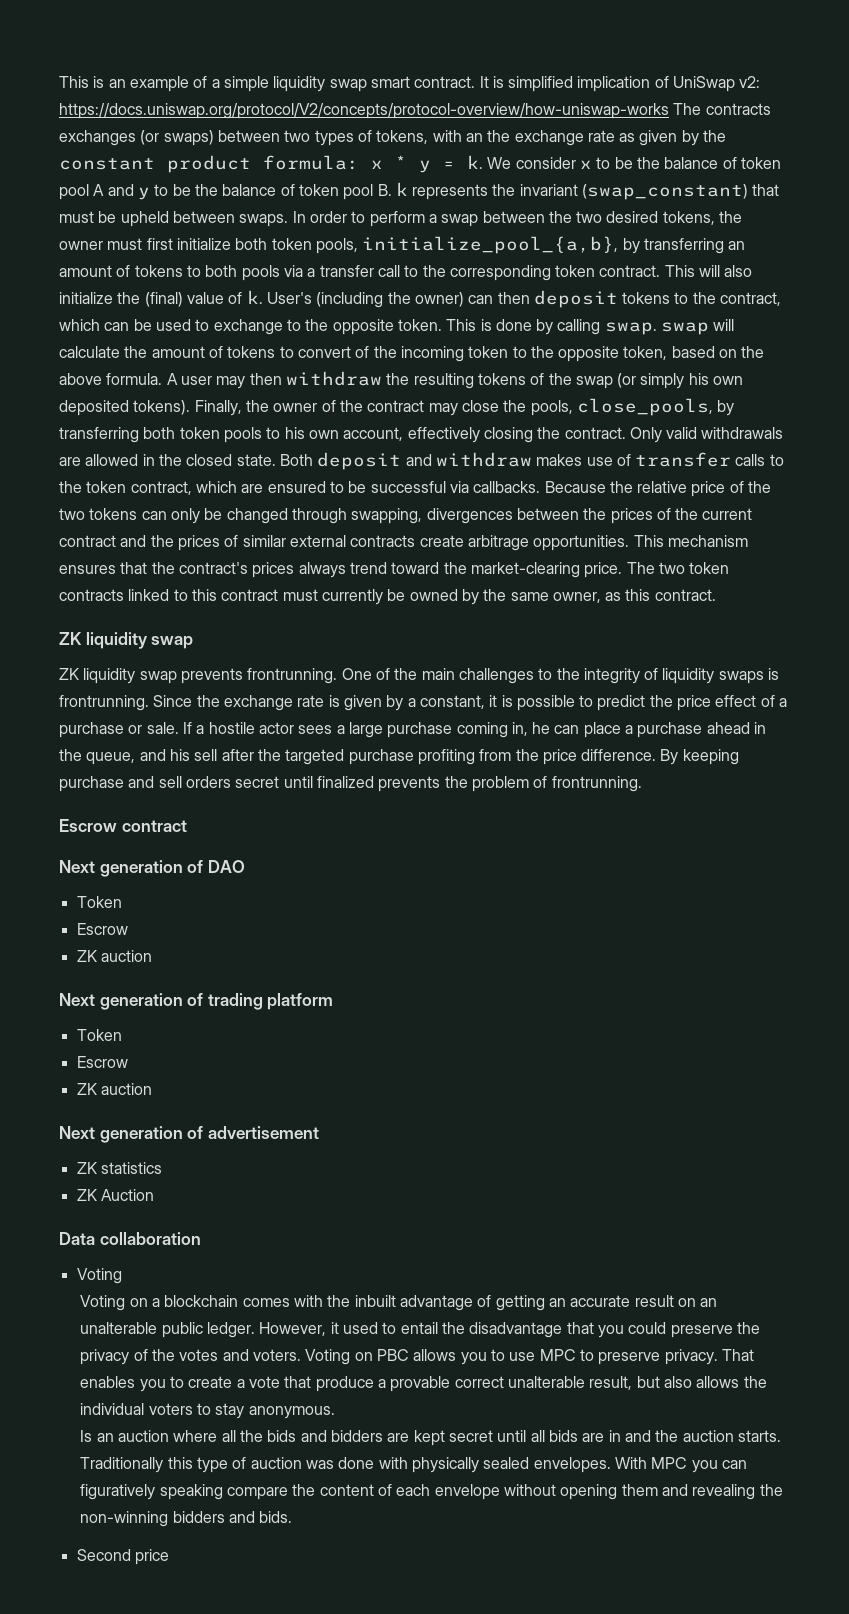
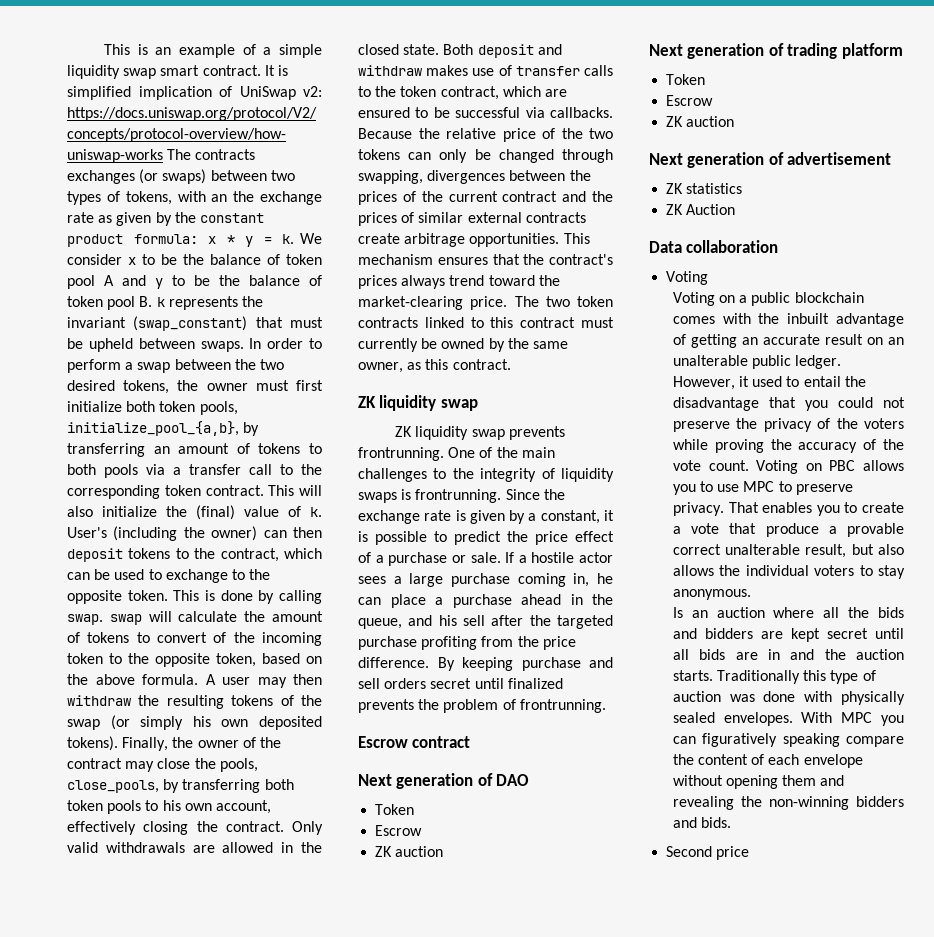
(161, 1302) none -> [751,292,791,306] public
(667, 1328) none -> [883,397,905,408] not
[179,1349,302,1361] votes and voters. -> [864,418,904,429] [672,439,904,453] [672,460,749,471] voters while proving the accuracy of the vote count.

